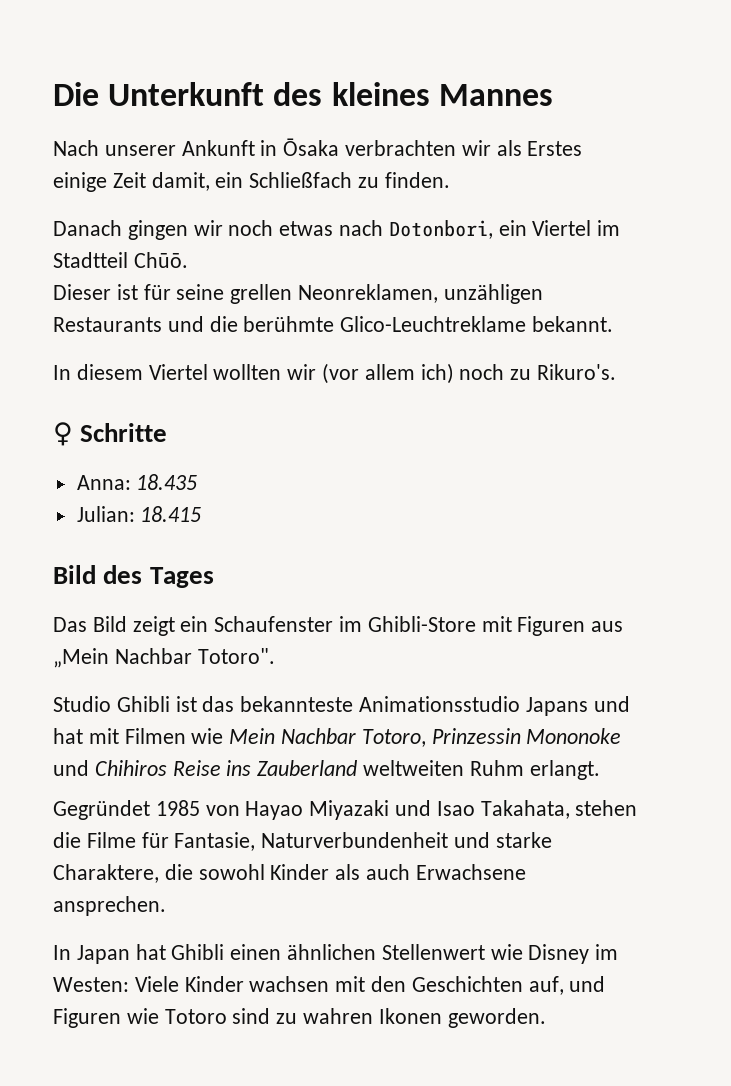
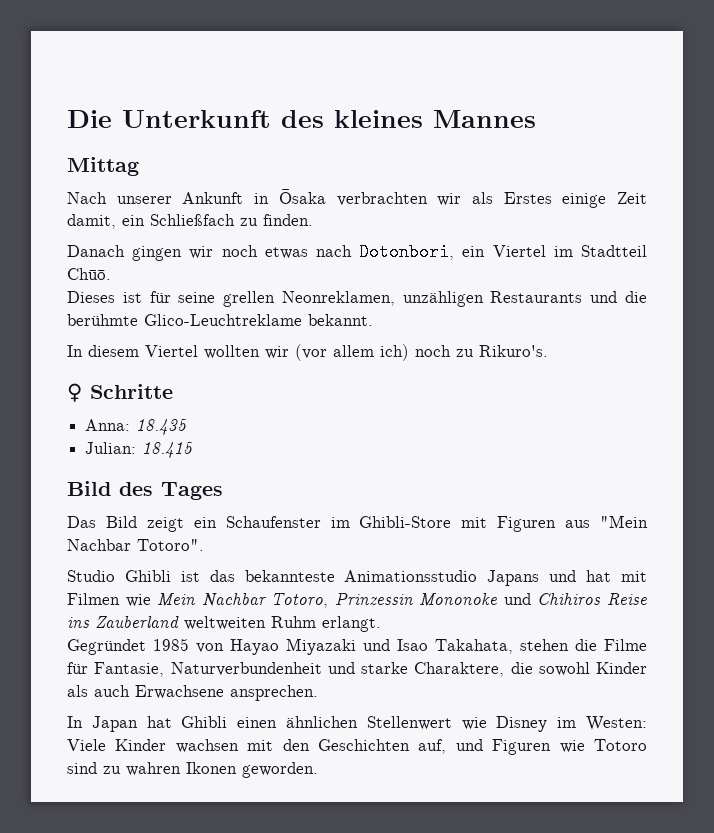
(553, 95) none -> [67,157,139,176] // Mittag
[53,284,111,300] Dieser -> [67,291,115,303] Dieses
[53,648,109,668] „Mein -> [599,515,648,528] "Mein

